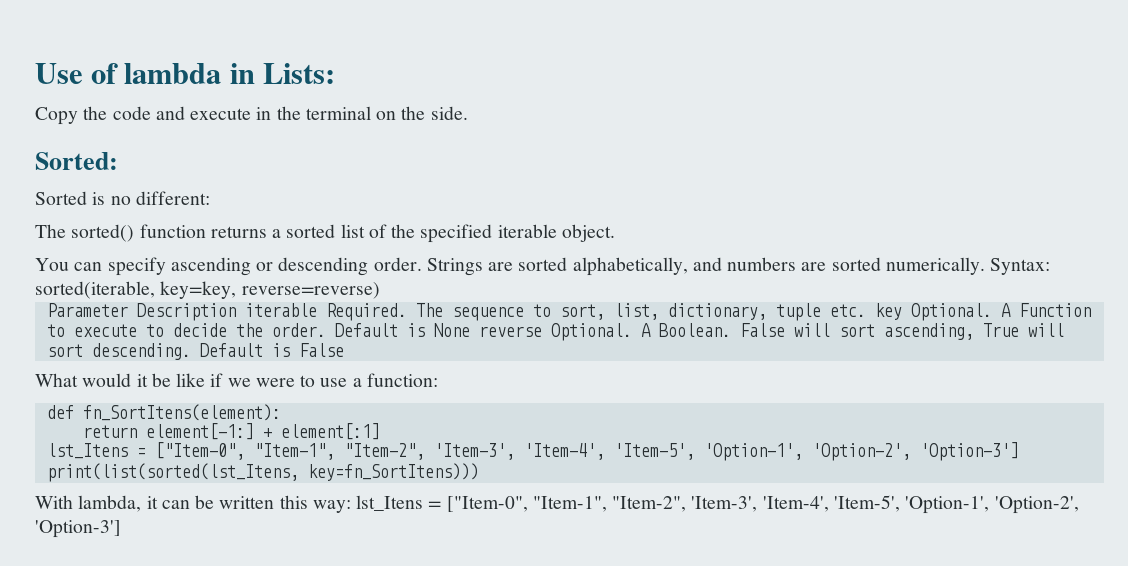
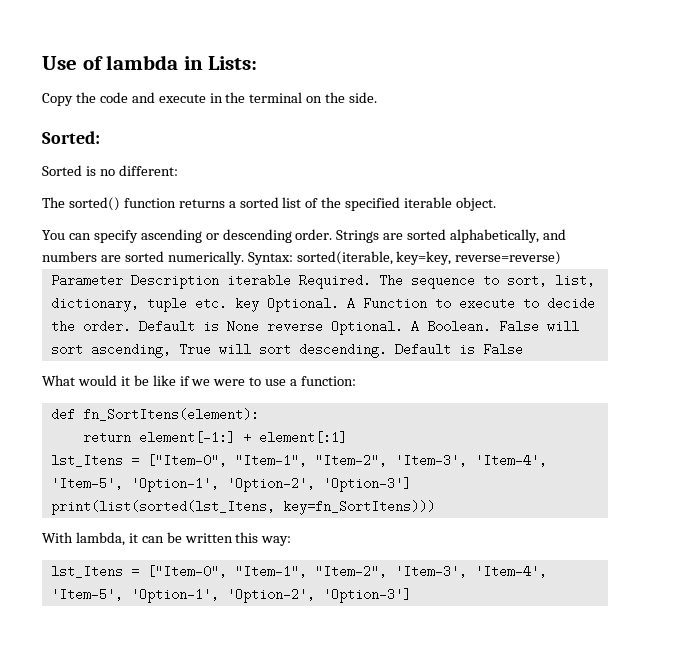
(351, 506) none -> (292, 541) //

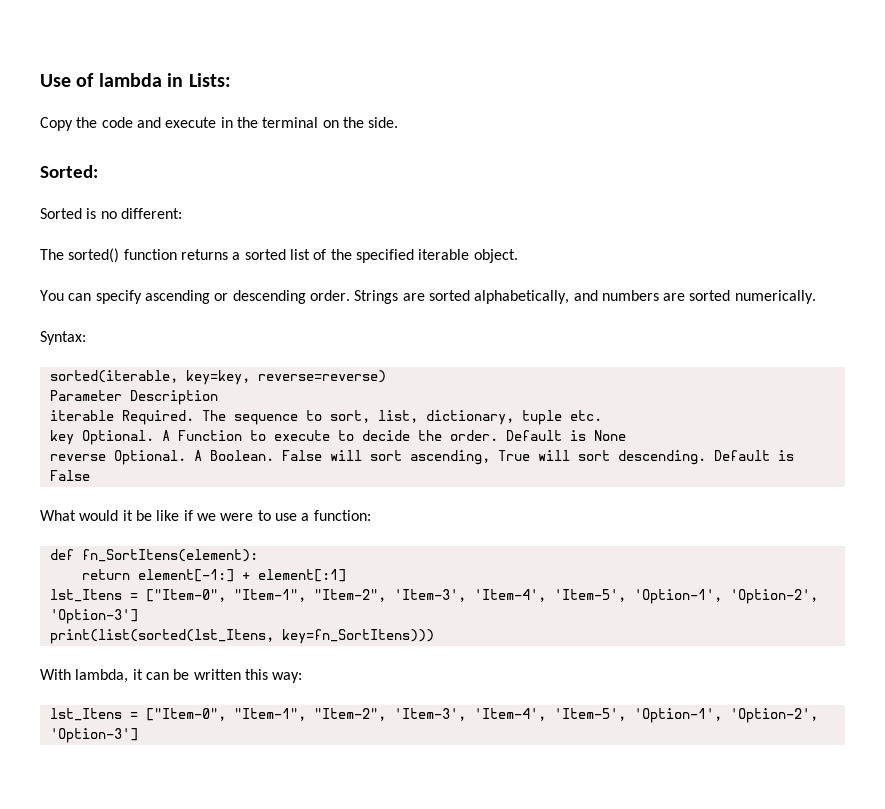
(244, 258) none -> (816, 297) //
(293, 258) none -> (86, 338) //
(219, 281) none -> (218, 397) //
(227, 303) none -> (602, 415) //
(259, 326) none -> (626, 435) //

